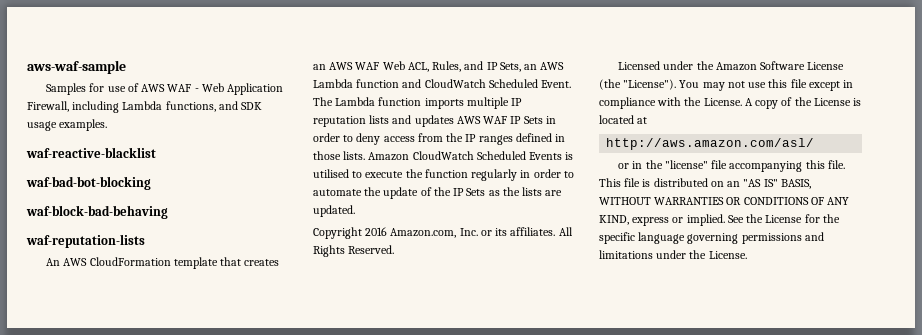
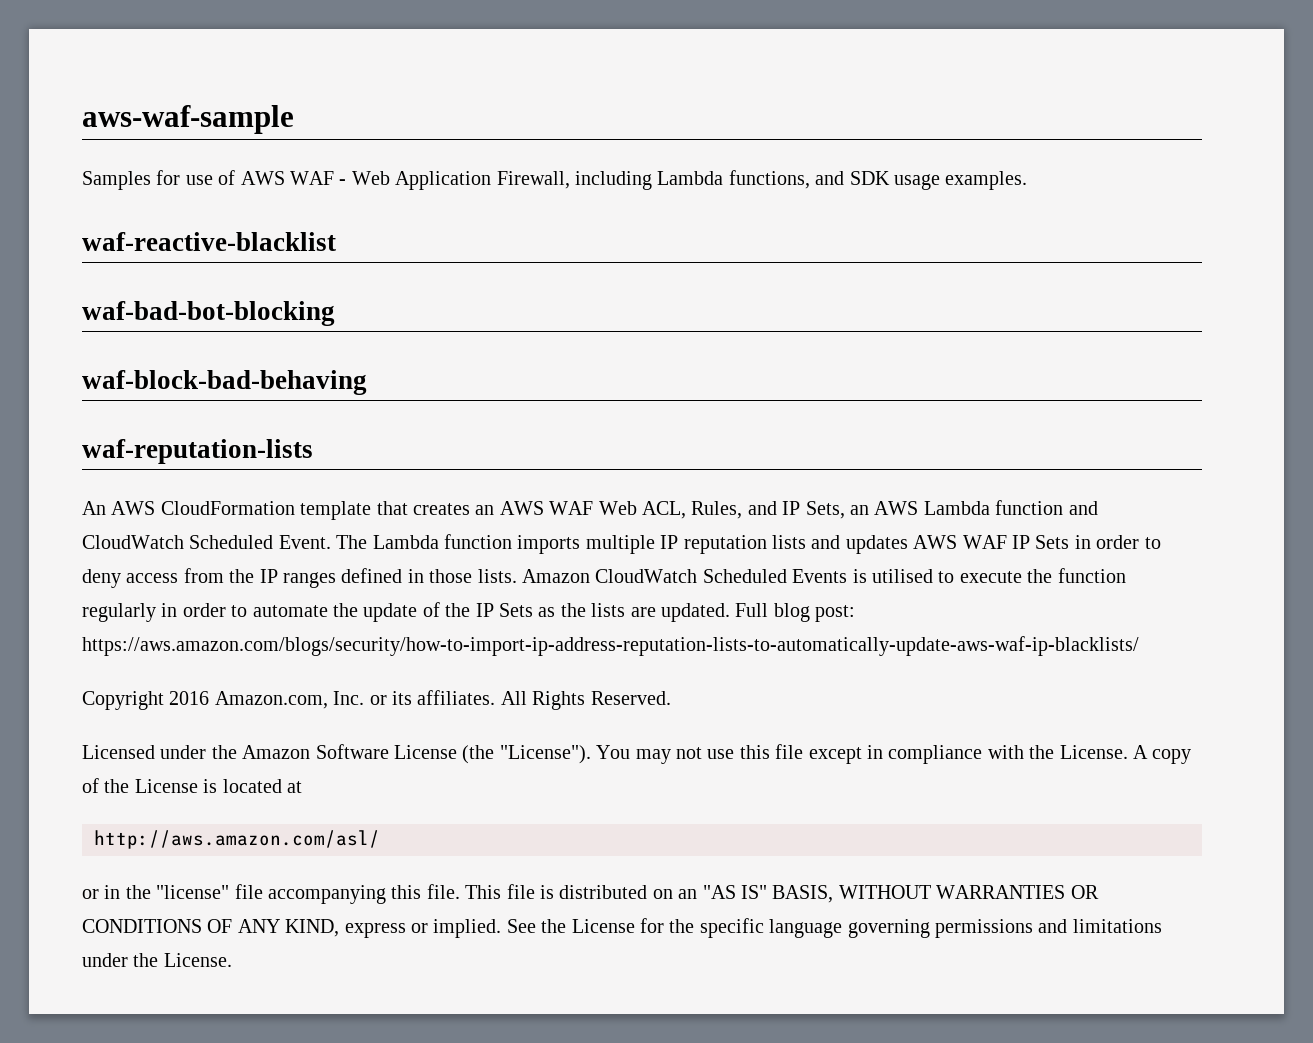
(355, 211) none -> [735,603,856,622] [82,636,1139,656] Full blog post: https://aws.amazon.com/blogs/security/how-to-import-ip-address-reputation-lists-to-automatically-update-aws-waf-ip-blacklists/

